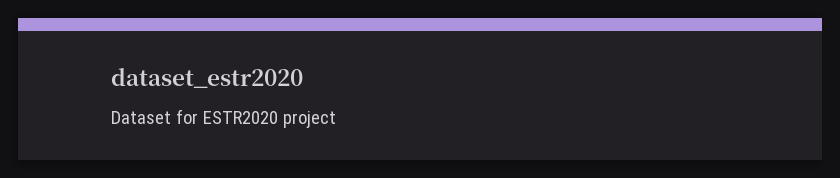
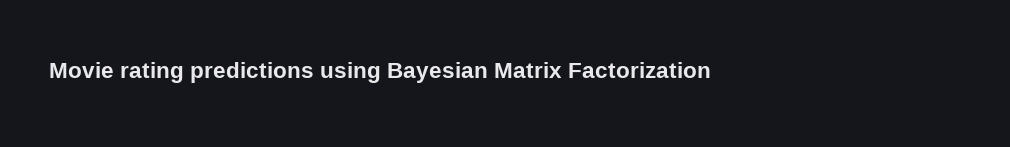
[111,68,303,88] [111,109,336,128] dataset_estr2020 // Dataset for ESTR2020 project -> [49,62,712,83] Movie rating predictions using Bayesian Matrix Factorization

